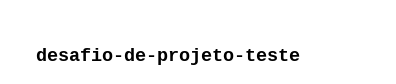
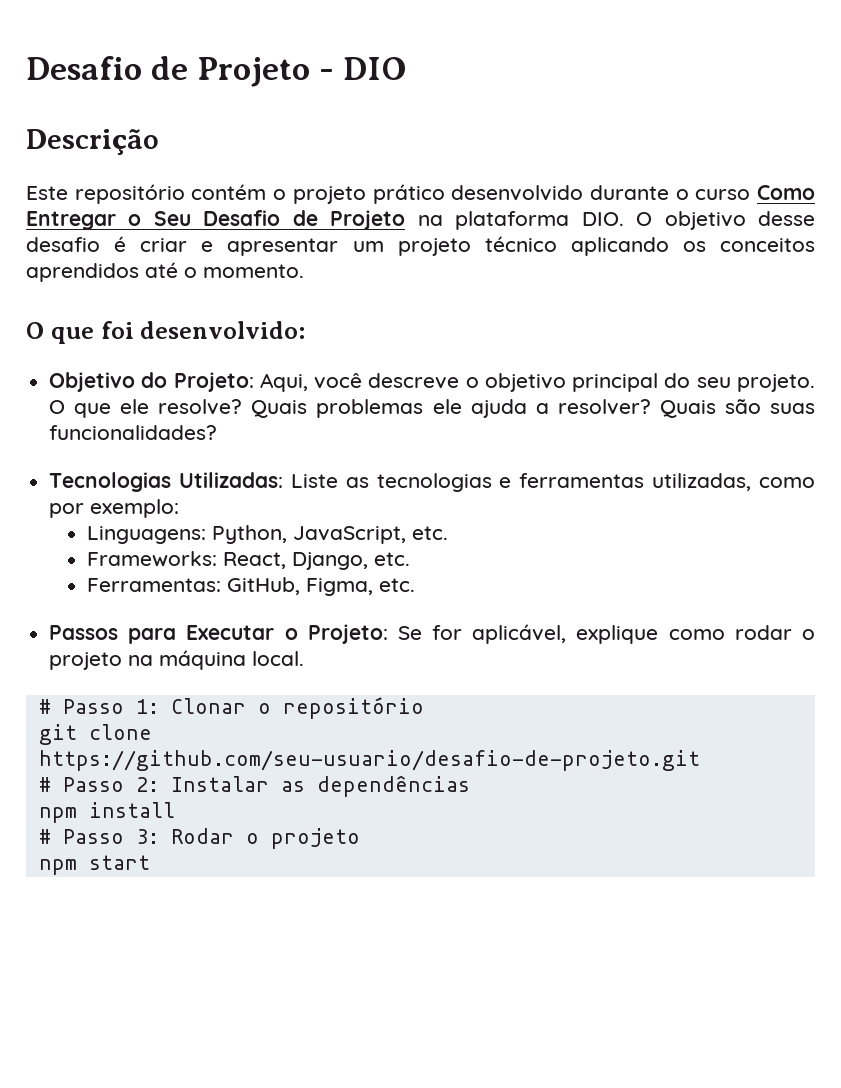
[36,48,300,65] desafio-de-projeto-teste -> [26,56,407,87] [26,129,159,155] [26,184,816,204] [26,210,816,230] [26,236,816,256] [26,262,304,282] [26,321,307,344] [49,372,815,392] [49,399,816,418] [49,425,218,440] [49,472,815,492] [49,499,180,518] [87,525,449,544] [87,551,411,570] [87,577,416,596] [49,624,815,644] [49,650,305,670] [38,697,424,719] [38,724,152,745] [38,750,700,771] [38,776,470,797] [38,802,175,823] [38,828,360,849] [38,855,150,875] Desafio de Projeto - DIO // Descrição // Este repositório contém o projeto prático desenvolvido durante o curso Como Entregar o Seu Desafio de Projeto na plataforma DIO. O objetivo desse desafio é criar e apresentar um projeto técnico aplicando os conceitos aprendidos até o momento. // O que foi desenvolvido: // Objetivo do Projeto: Aqui, você descreve o objetivo principal do seu projeto. O que ele resolve? Quais problemas ele ajuda a resolver? Quais são suas funcionalidades? // Tecnologias Utilizadas: Liste as tecnologias e ferramentas utilizadas, como por exemplo: // Linguagens: Python, JavaScript, etc. // Frameworks: React, Django, etc. // Ferramentas: GitHub, Figma, etc. // Passos para Executar o Projeto: Se for aplicável, explique como rodar o projeto na máquina local. // # Passo 1: Clonar o repositório // git clone https://github.com/seu-usuario/desafio-de-projeto.git // # Passo 2: Instalar as dependências // npm install // # Passo 3: Rodar o projeto // npm start

